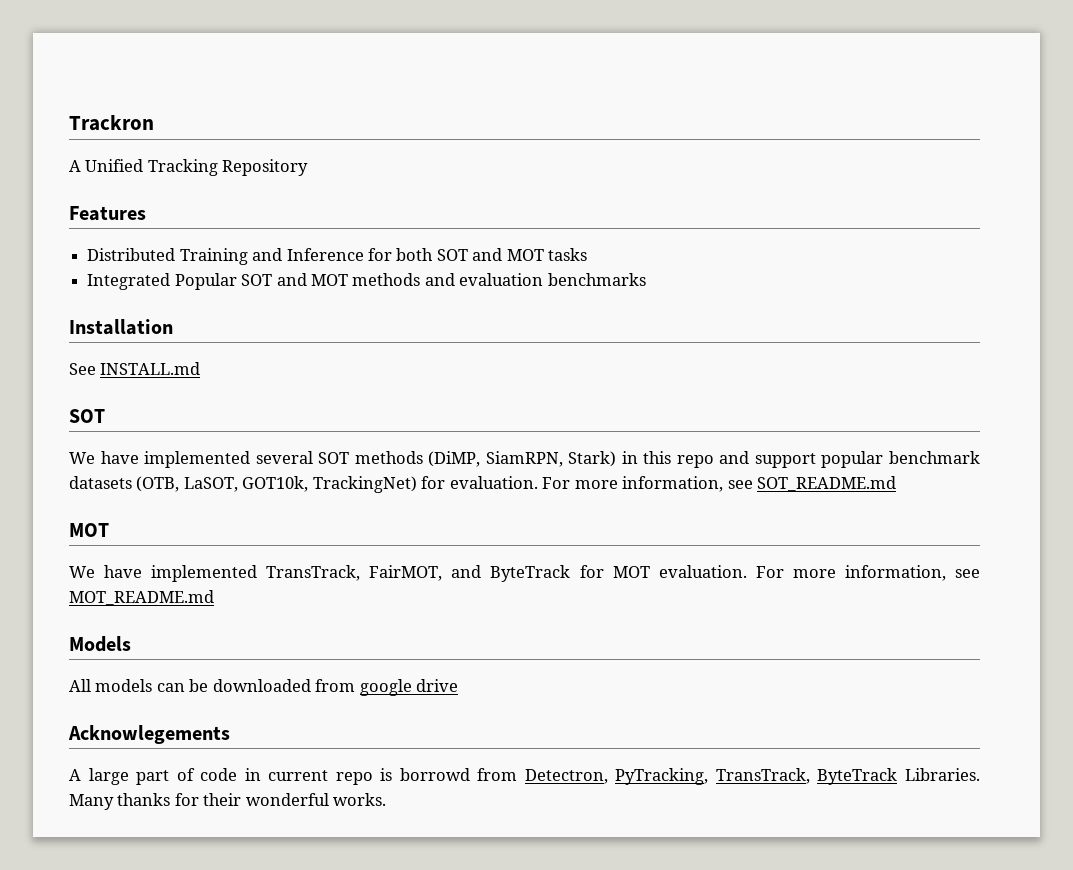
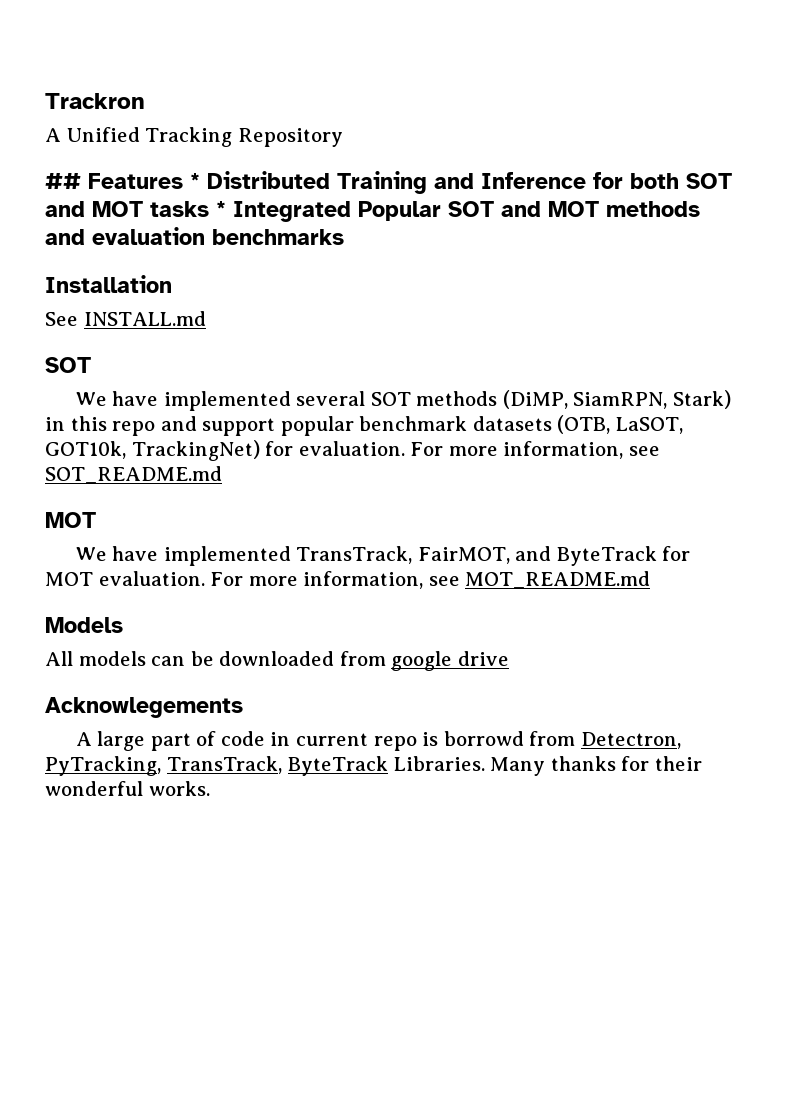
(309, 167) none -> [45,173,81,189] ##
(146, 213) // -> [190,173,200,189] *
(588, 254) // -> [216,201,226,217] *

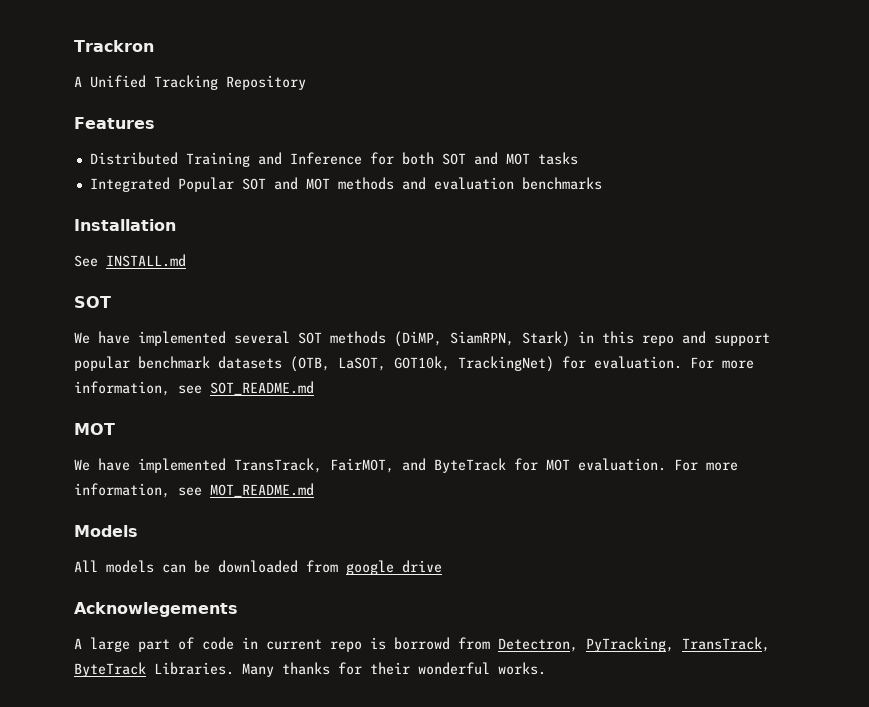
[45,173,81,189] ## -> (306, 82) none
[190,173,200,189] * -> (155, 123) //
[216,201,226,217] * -> (578, 158) //

